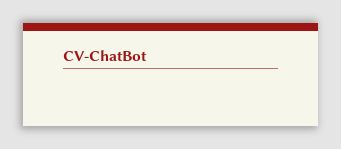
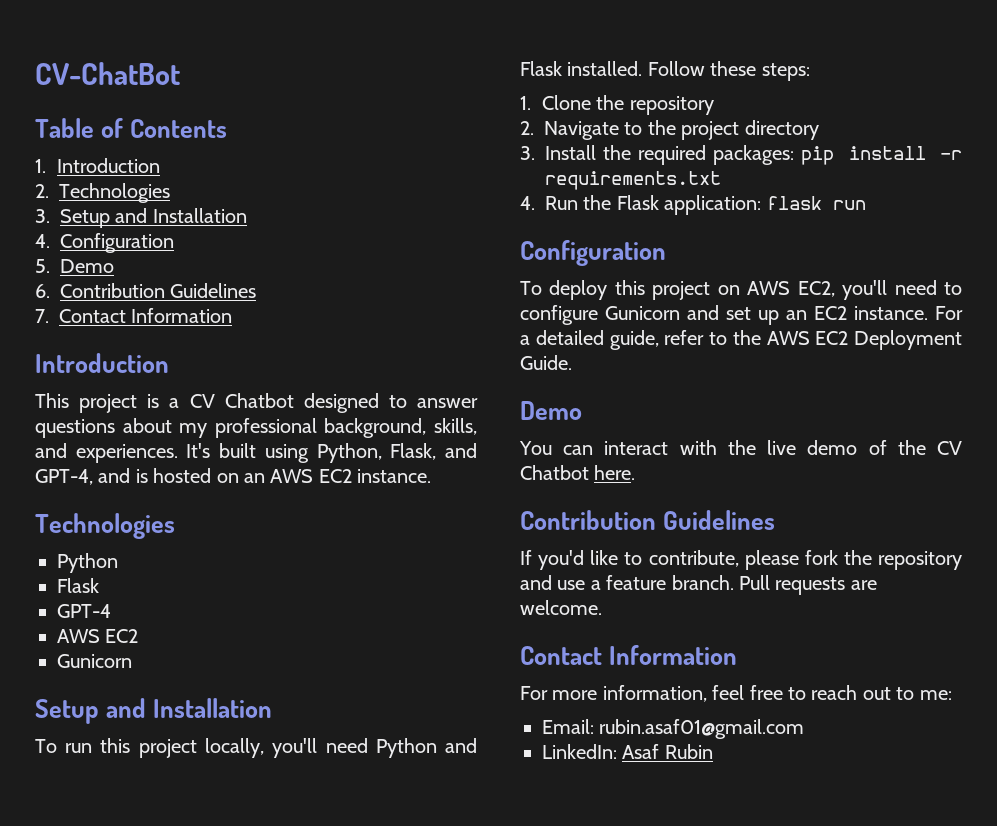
(147, 55) none -> [35,118,228,138] [35,158,161,173] [35,183,170,203] [35,208,247,228] [35,233,174,253] [35,259,114,273] [35,283,257,298] [35,308,233,323] [35,353,169,373] [35,393,478,413] [35,418,477,438] [35,443,478,463] [35,468,432,485] [35,513,175,539] [57,553,118,573] [57,578,99,593] [57,604,111,618] [57,629,139,643] [57,654,132,668] [35,698,273,724] [35,738,477,758] [520,61,810,81] [520,95,714,115] [520,120,819,140] [520,145,962,165] [545,171,721,190] [520,195,866,215] [520,240,666,266] [520,280,963,300] [520,305,964,325] [520,330,962,350] [520,355,572,370] [520,401,582,420] [519,440,962,455] [520,465,636,480] [520,510,776,530] [520,550,962,570] [520,575,877,595] [520,600,602,615] [520,645,738,665] [520,685,952,702] [542,719,805,739] [542,744,713,759] // Table of Contents // 1. Introduction // 2. Technologies // 3. Setup and Installation // 4. Configuration // 5. Demo // 6. Contribution Guidelines // 7. Contact Information // Introduction // This project is a CV Chatbot designed to answer questions about my professional background, skills, and experiences. It's built using Python, Flask, and GPT-4, and is hosted on an AWS EC2 instance. // Technologies // Python // Flask // GPT-4 // AWS EC2 // Gunicorn // Setup and Installation // To run this project locally, you'll need Python and Flask installed. Follow these steps: // 1. Clone the repository // 2. Navigate to the project directory // 3. Install the required packages: pip install -r requirements.txt // 4. Run the Flask application: flask run // Configuration // To deploy this project on AWS EC2, you'll need to configure Gunicorn and set up an EC2 instance. For a detailed guide, refer to the AWS EC2 Deployment Guide. // Demo // You can interact with the live demo of the CV Chatbot here. // Contribution Guidelines // If you'd like to contribute, please fork the repository and use a feature branch. Pull requests are welcome. // Contact Information // For more information, feel free to reach out to me: // Email: rubin.asaf01@gmail.com // LinkedIn: Asaf Rubin

